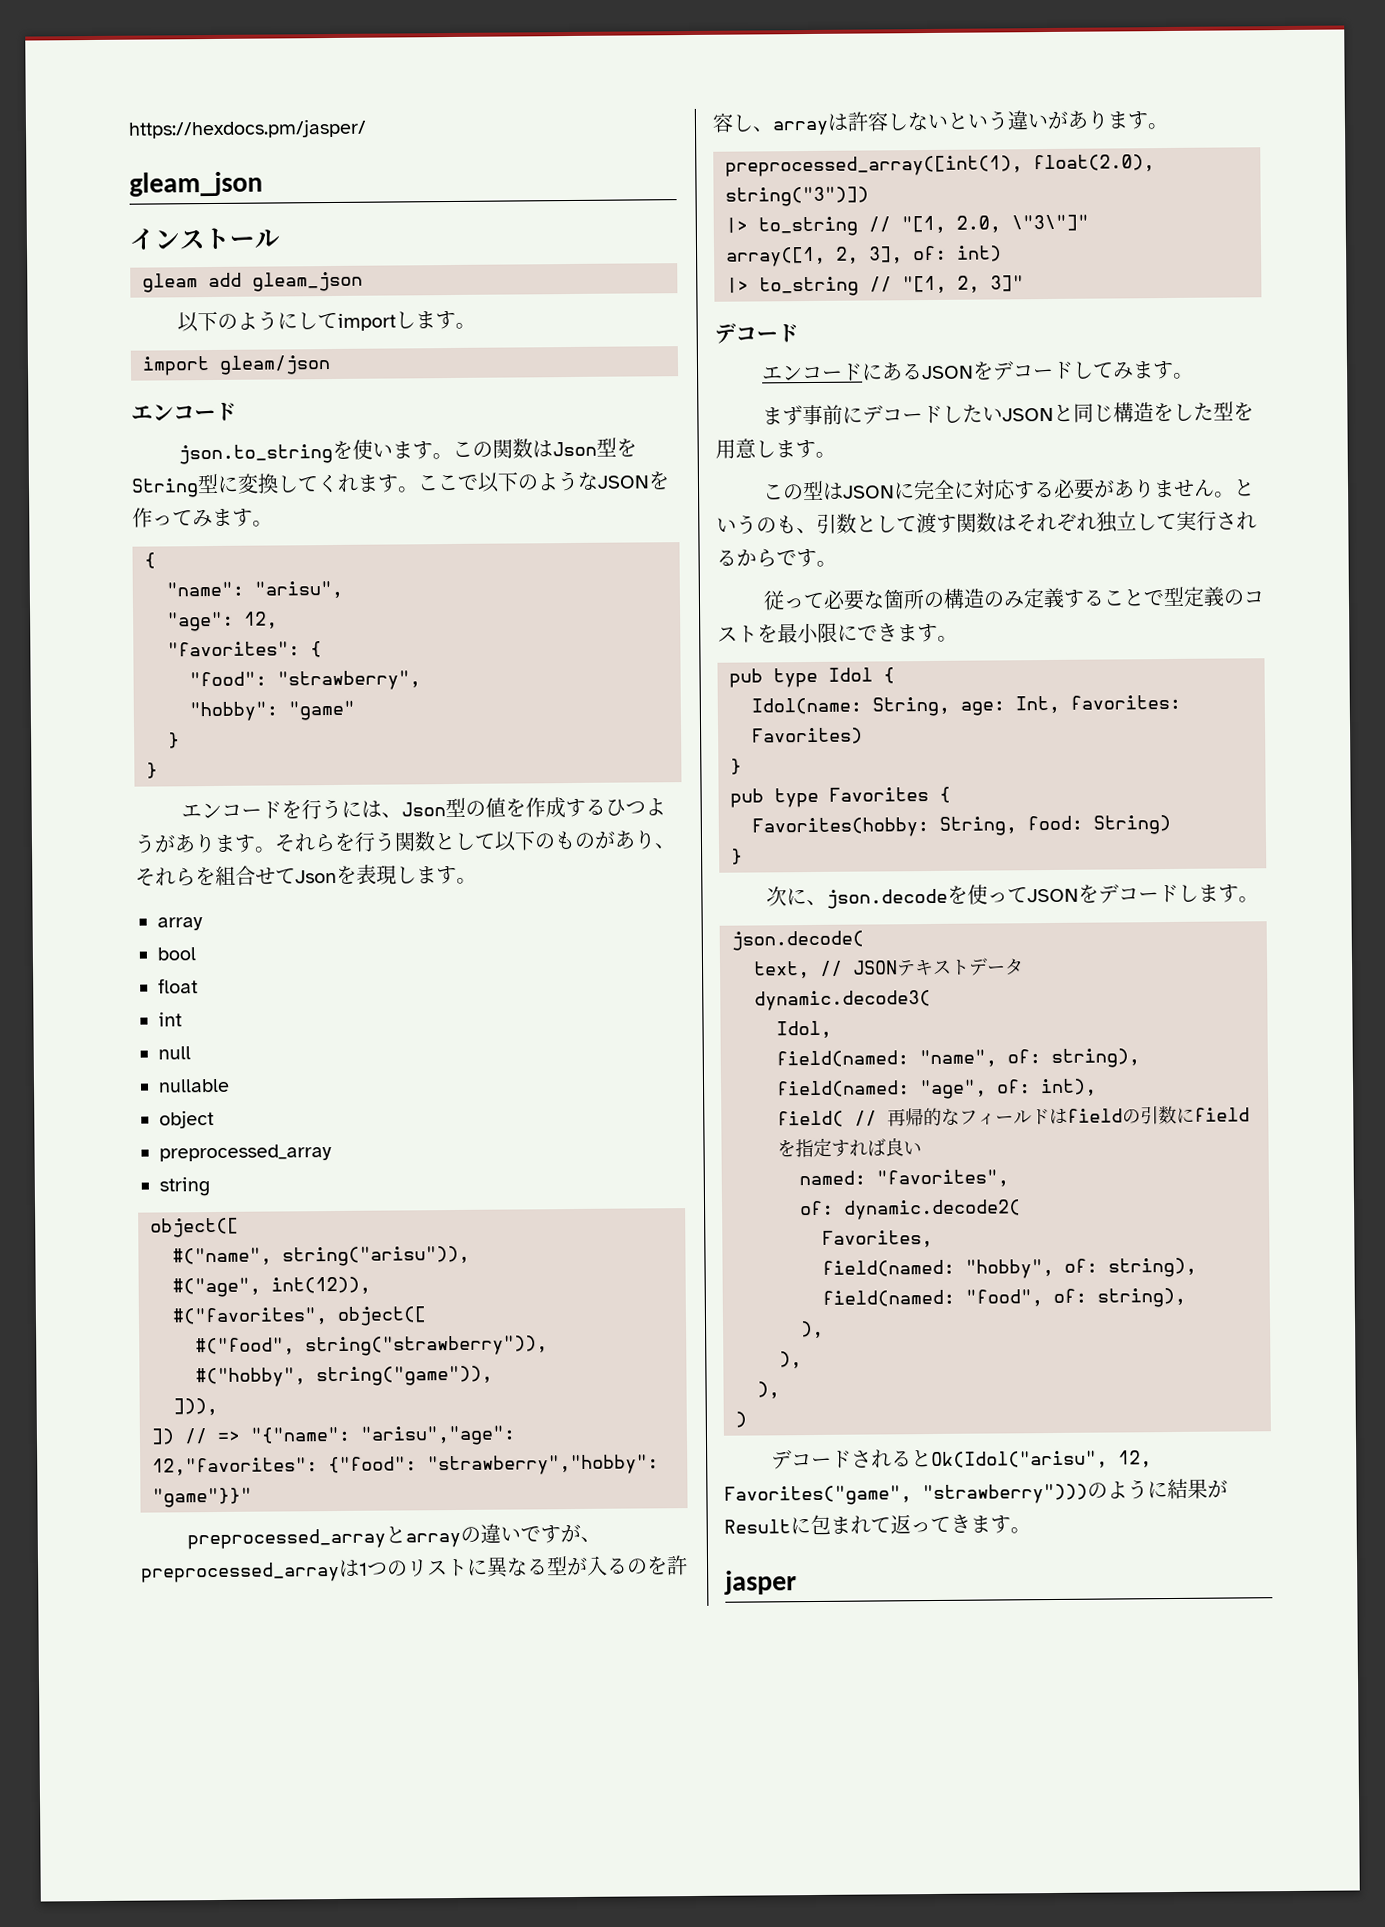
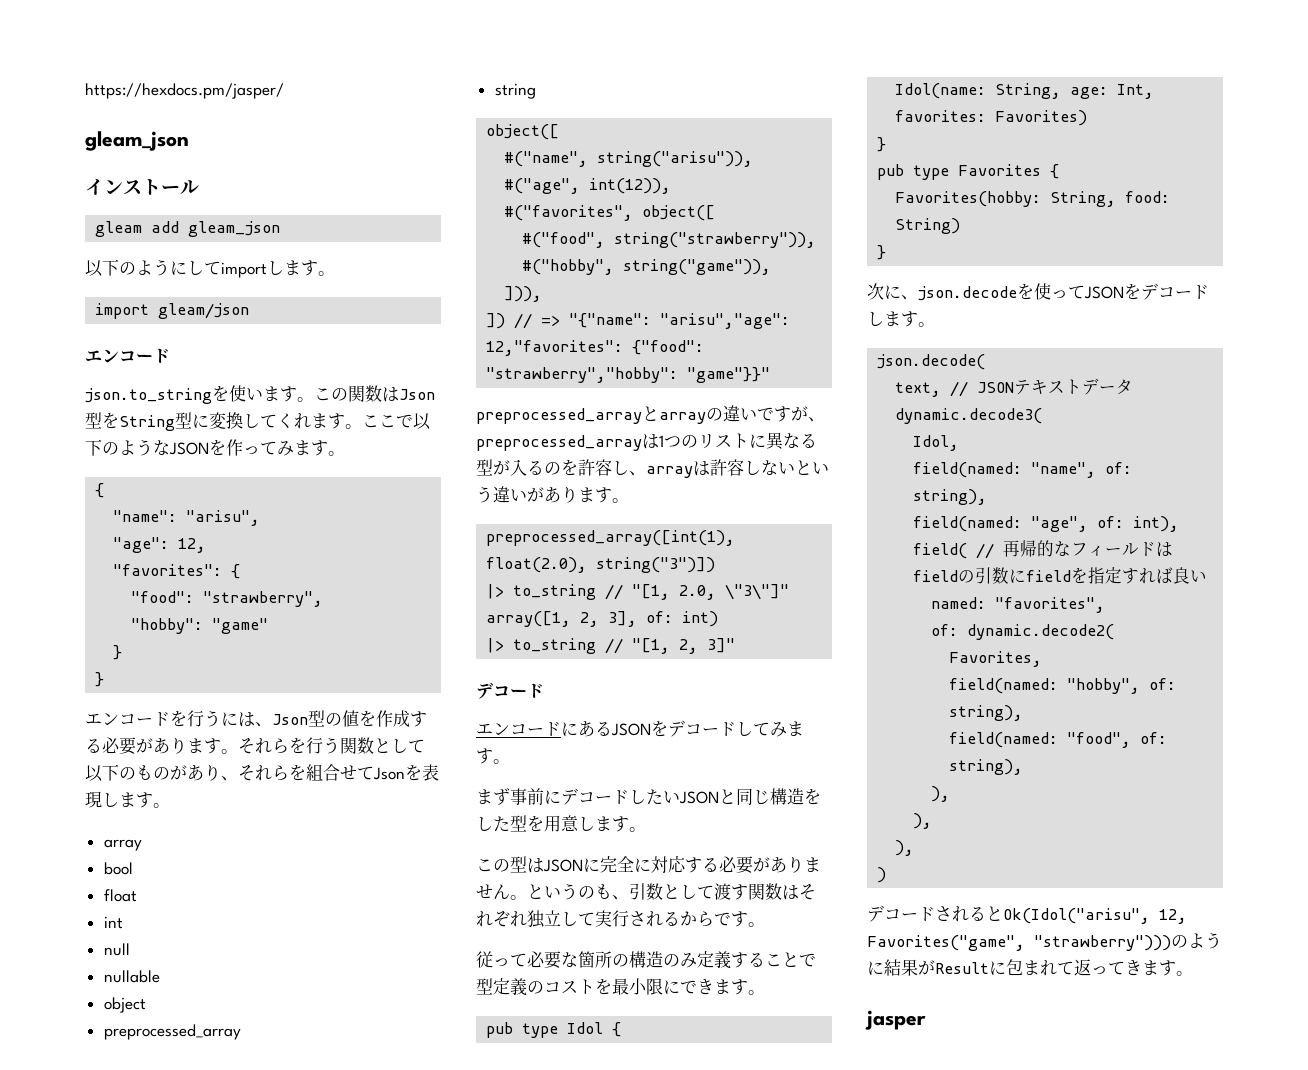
[604,798,666,816] [134,833,156,854] ひつよう -> [102,737,136,755] 必要

